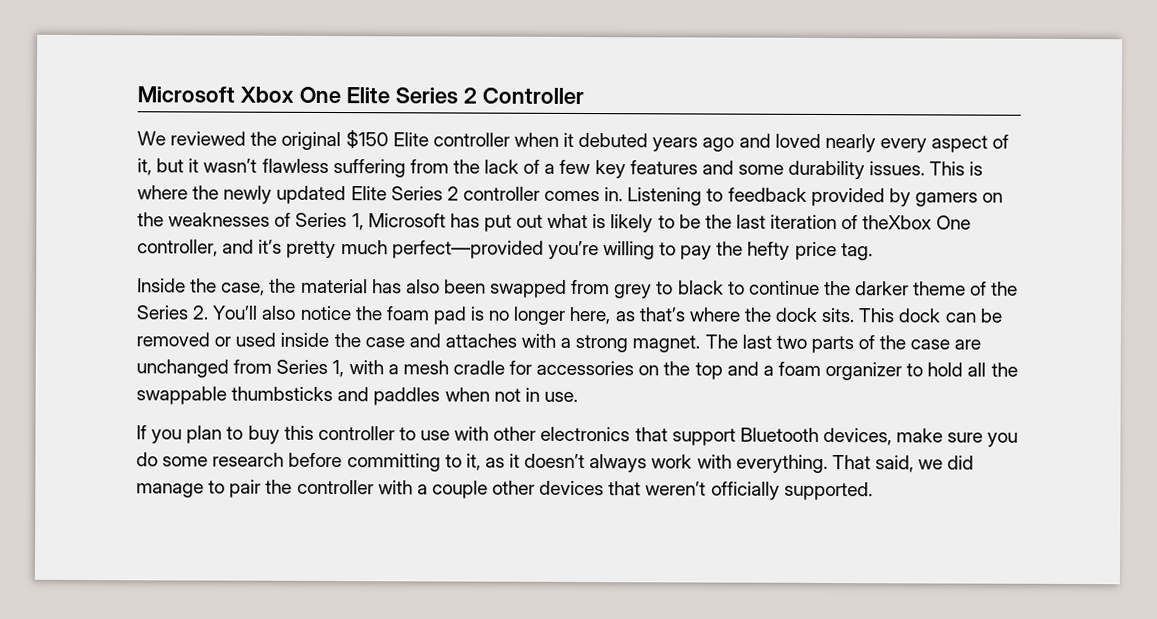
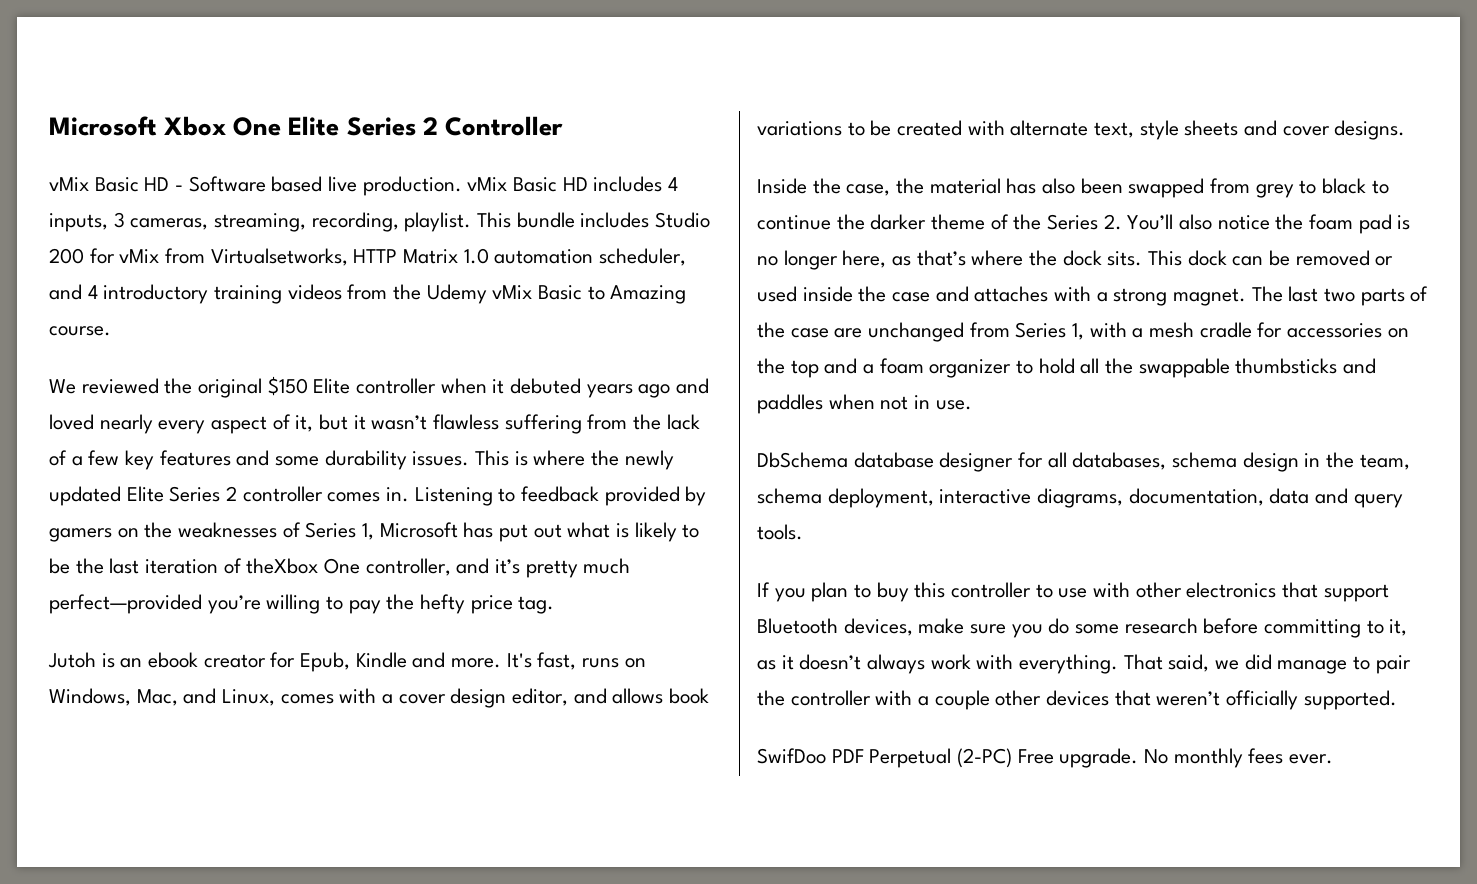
(584, 96) none -> [49,176,679,196] [49,212,711,232] [49,248,687,266] [49,284,687,304] [49,326,111,336] // vMix Basic HD - Software based live production. vMix Basic HD includes 4 inputs, 3 cameras, streaming, recording, playlist. This bundle includes Studio 200 for vMix from Virtualsetworks, HTTP Matrix 1.0 automation scheduler, and 4 introductory training videos from the Udemy vMix Basic to Amazing course.
(873, 252) none -> [48,652,646,672] [49,688,710,708] [757,120,1406,140] // Jutoh is an ebook creator for Epub, Kindle and more. It's fast, runs on Windows, Mac, and Linux, comes with a cover design editor, and allows book variations to be created with alternate text, style sheets and cover designs.
(578, 396) none -> [757,452,1410,472] [757,488,1403,508] [757,524,803,540] // DbSchema database designer for all databases, schema design in the team, schema deployment, interactive diagrams, documentation, data and query tools.
(873, 491) none -> [757,748,1334,768] // SwifDoo PDF Perpetual (2-PC) Free upgrade. No monthly fees ever.

